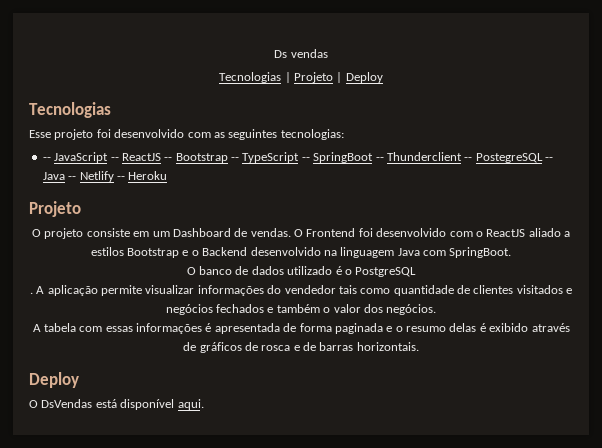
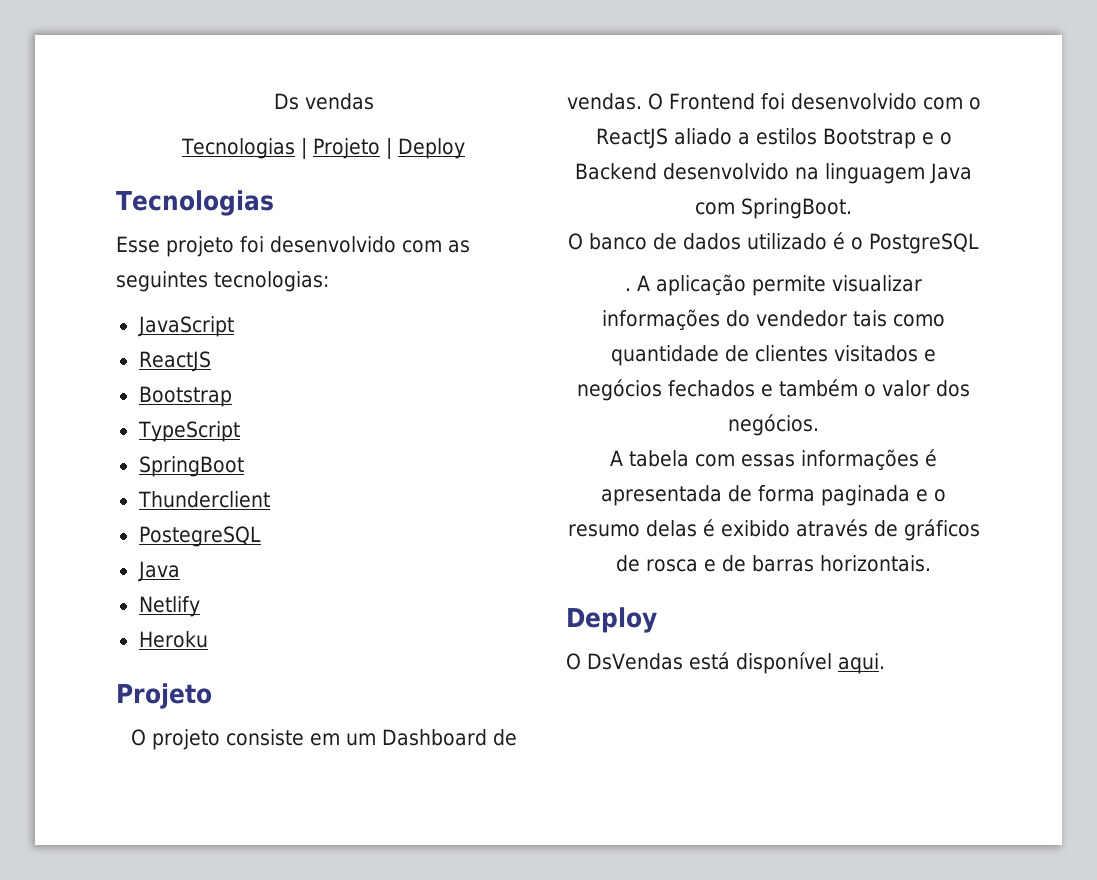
[42,157,51,161] -- -> (329, 281) none
[110,153,239,163] -- ReactJS -- Bootstrap -- -> [138,351,211,372] [138,386,232,407] // ReactJS // Bootstrap //
[301,157,310,161] -- -> (240, 431) //
[375,157,384,161] -- -> (244, 466) //
[464,157,473,161] -- -> (270, 499) //
[545,157,553,161] [42,172,77,180] -- Java -- -> [137,561,180,582] // Java //
[116,176,125,180] -- -> (200, 606) //

